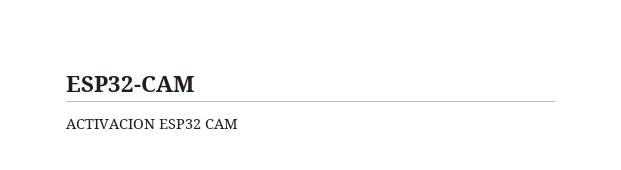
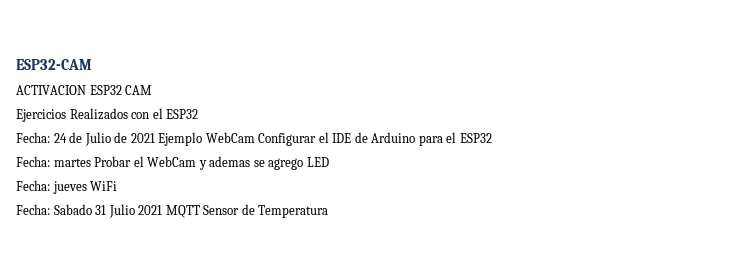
(238, 124) none -> [16,108,199,122] [16,132,492,146] [16,156,329,170] [16,180,118,194] [16,204,329,218] // Ejercicios Realizados con el ESP32 // Fecha: 24 de Julio de 2021 Ejemplo WebCam Configurar el IDE de Arduino para el ESP32 // Fecha: martes Probar el WebCam y ademas se agrego LED // Fecha: jueves WiFi // Fecha: Sabado 31 Julio 2021 MQTT Sensor de Temperatura

